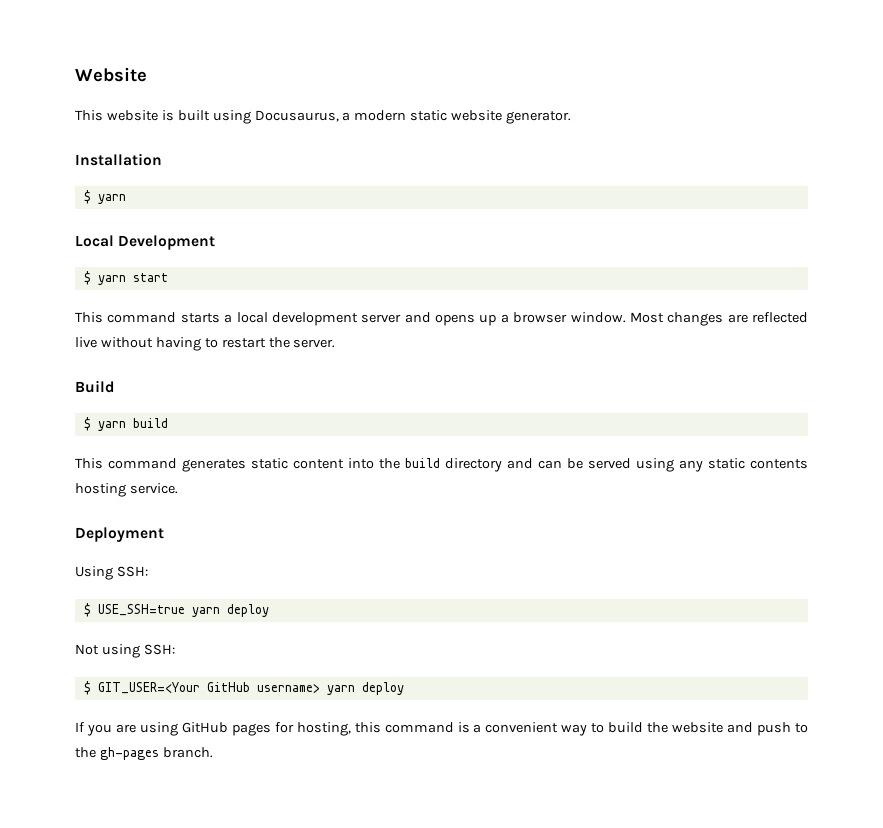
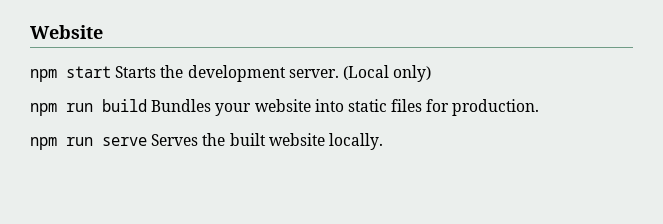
[75,110,572,124] [75,153,162,166] [83,190,126,204] [75,235,216,250] [83,271,168,285] [75,312,808,326] [75,337,336,351] [75,380,115,393] [83,417,168,431] [75,458,808,472] [75,483,178,497] [75,527,164,542] [75,566,148,580] [83,603,269,617] [75,644,175,658] [83,681,404,695] [75,722,809,736] [75,747,213,760] This website is built using Docusaurus, a modern static website generator. // Installation // $ yarn // Local Development // $ yarn start // This command starts a local development server and opens up a browser window. Most changes are reflected live without having to restart the server. // Build // $ yarn build // This command generates static content into the build directory and can be served using any static contents hosting service. // Deployment // Using SSH: // $ USE_SSH=true yarn deploy // Not using SSH: // $ GIT_USER=<Your GitHub username> yarn deploy // If you are using GitHub pages for hosting, this command is a convenient way to build the website and push to the gh-pages branch. -> [30,65,432,82] [30,99,540,116] [30,133,383,150] npm start Starts the development server. (Local only) // npm run build Bundles your website into static files for production. // npm run serve Serves the built website locally.

